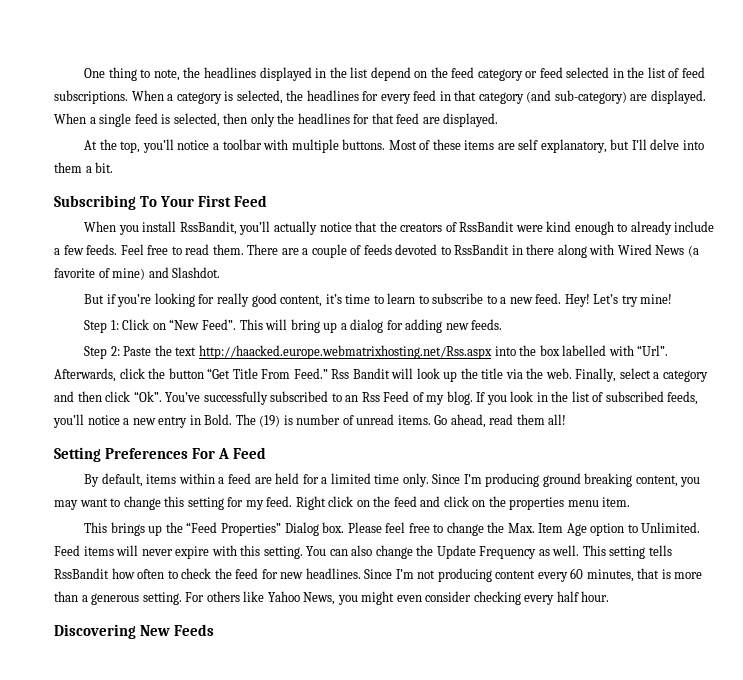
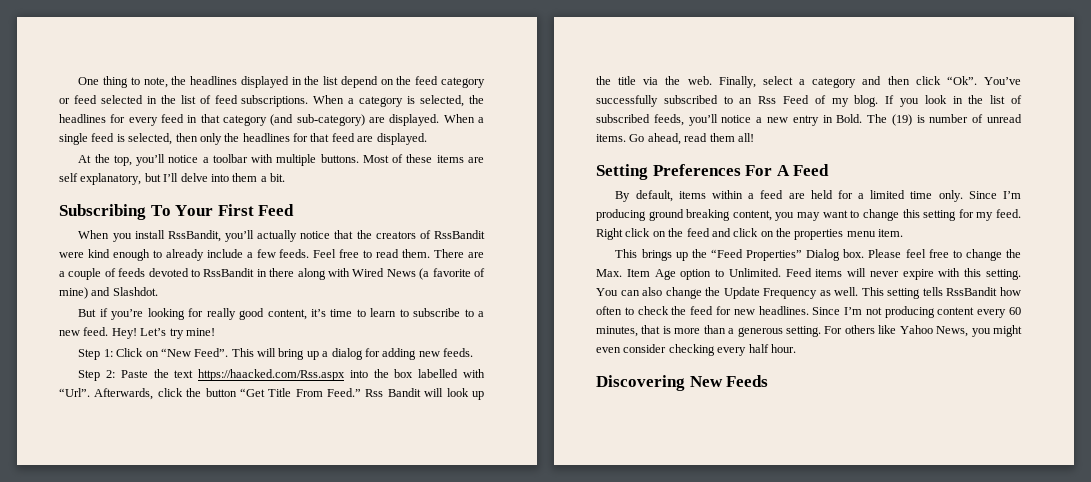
[198,345,492,359] http://haacked.europe.webmatrixhosting.net/Rss.aspx -> [198,369,346,381] https://haacked.com/Rss.aspx

